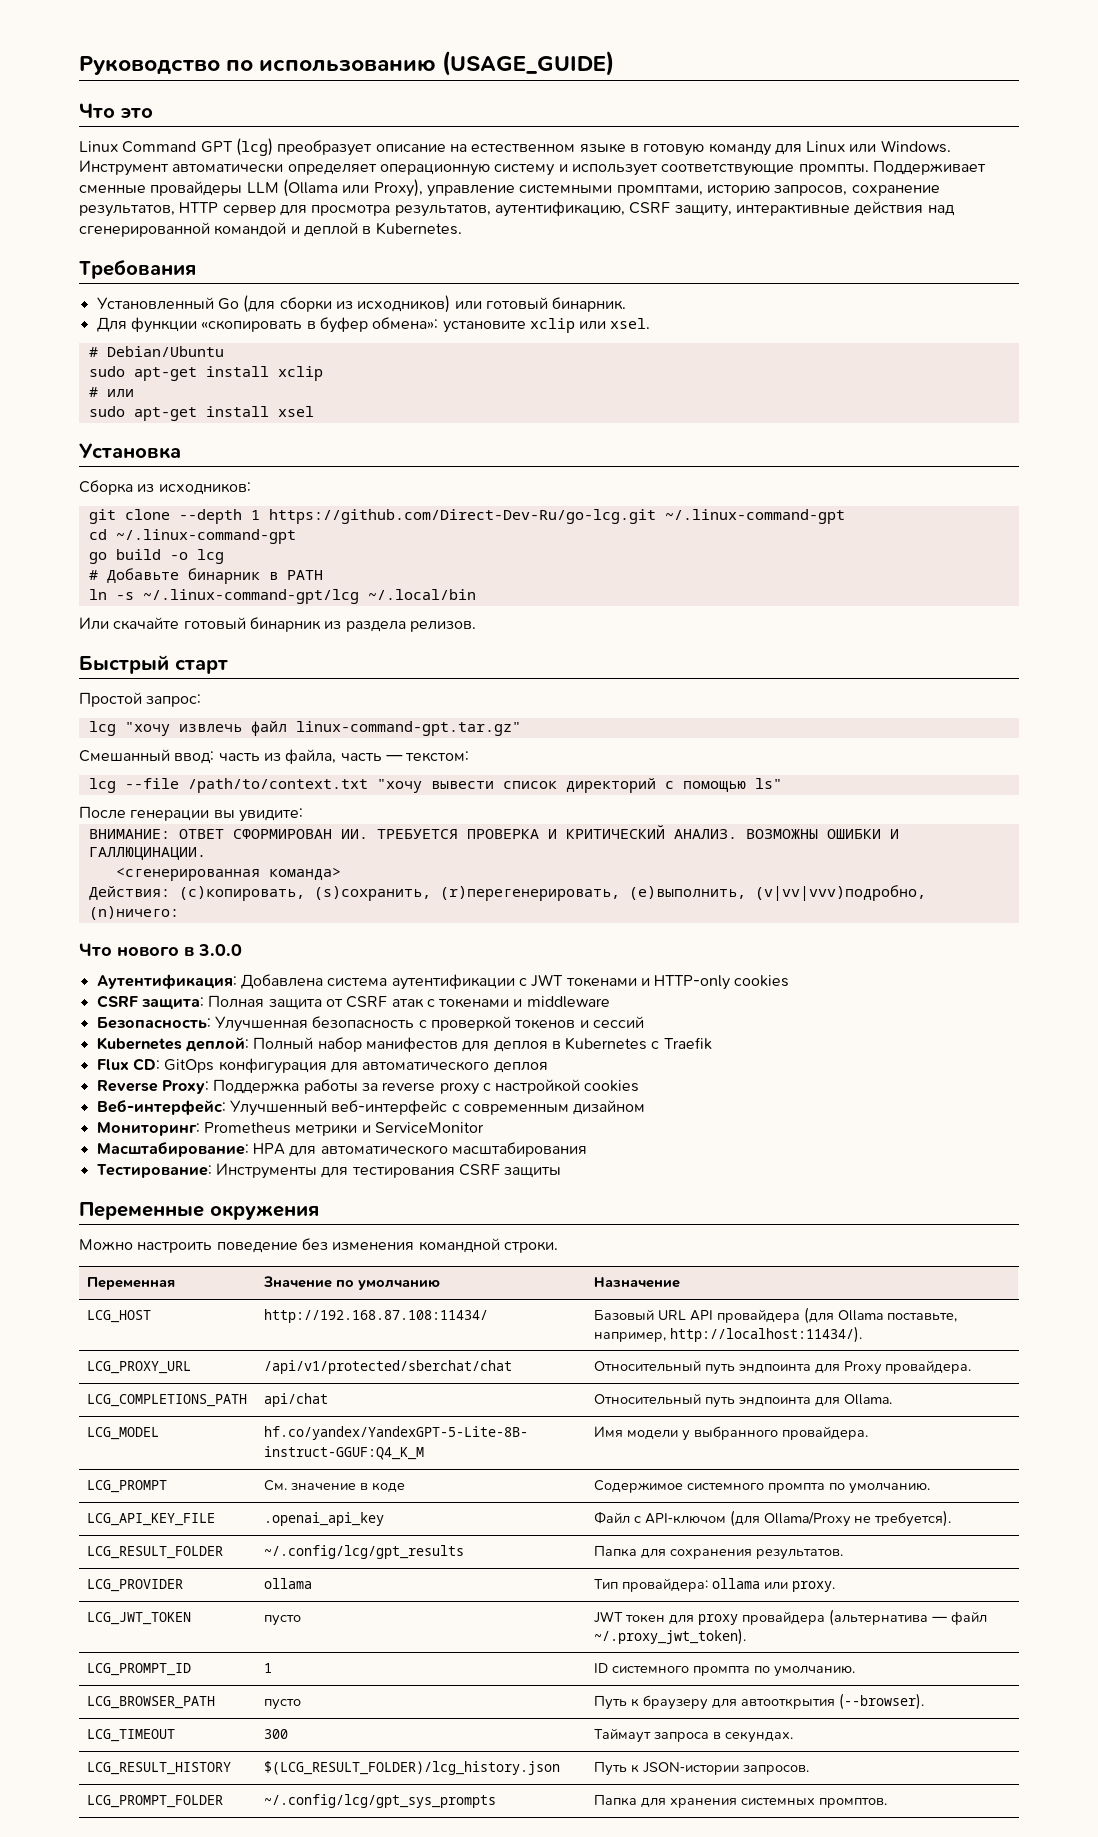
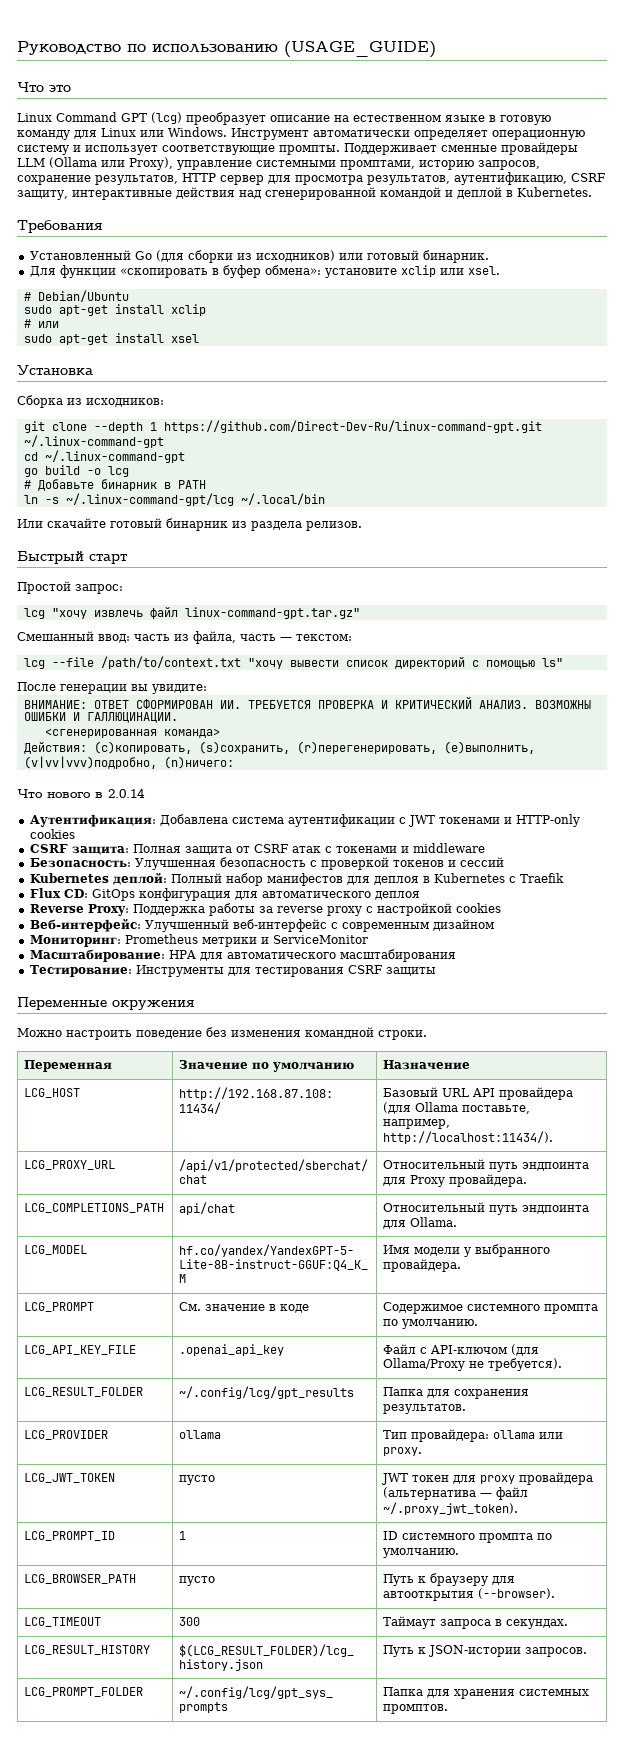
[268,509,656,524] https://github.com/Direct-Dev-Ru/go-lcg.git -> [163,420,542,433] https://github.com/Direct-Dev-Ru/linux-command-gpt.git
[198,944,242,956] 3.0.0 -> [108,788,145,798] 2.0.14

